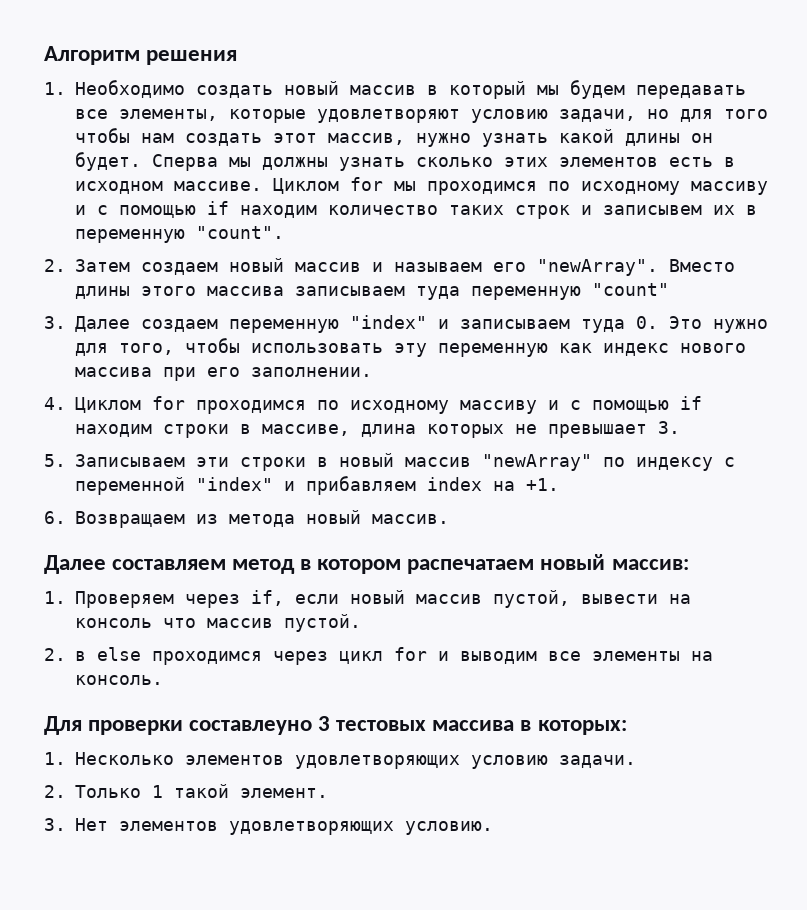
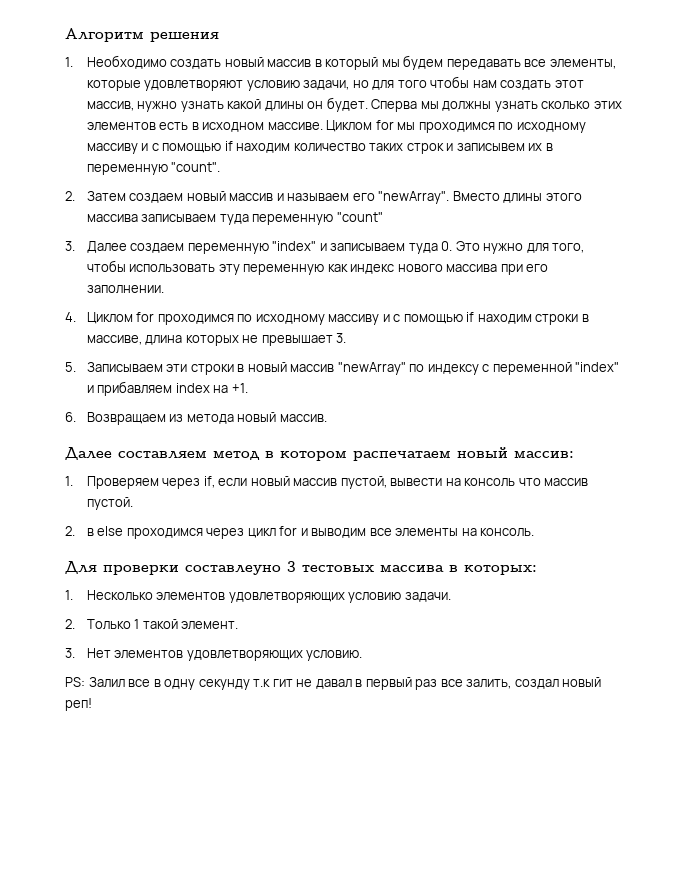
(493, 828) none -> [65,677,602,690] [65,698,92,711] // PS: Залил все в одну секунду т.к гит не давал в первый раз все залить, создал новый реп!

